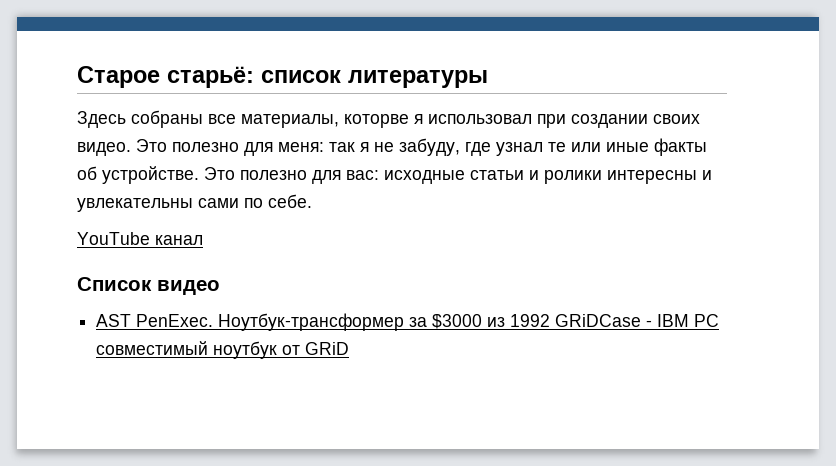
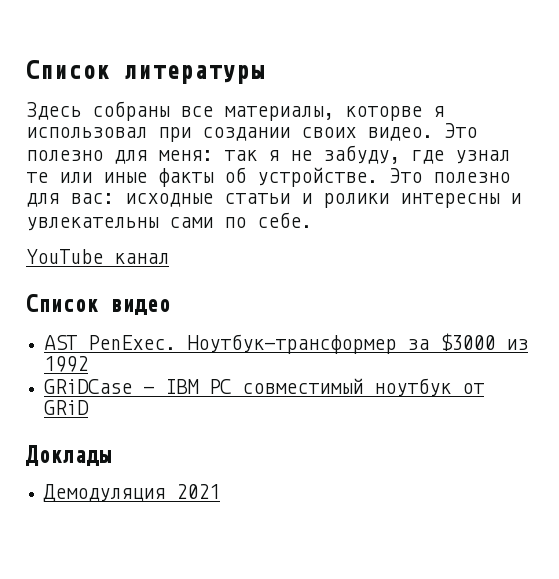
[77,66,341,88] Старое старьё: список -> [26,60,110,79] Список
(551, 320) none -> (89, 364) //
(350, 348) none -> [26,445,111,466] [43,484,221,502] // Доклады // Демодуляция 2021

